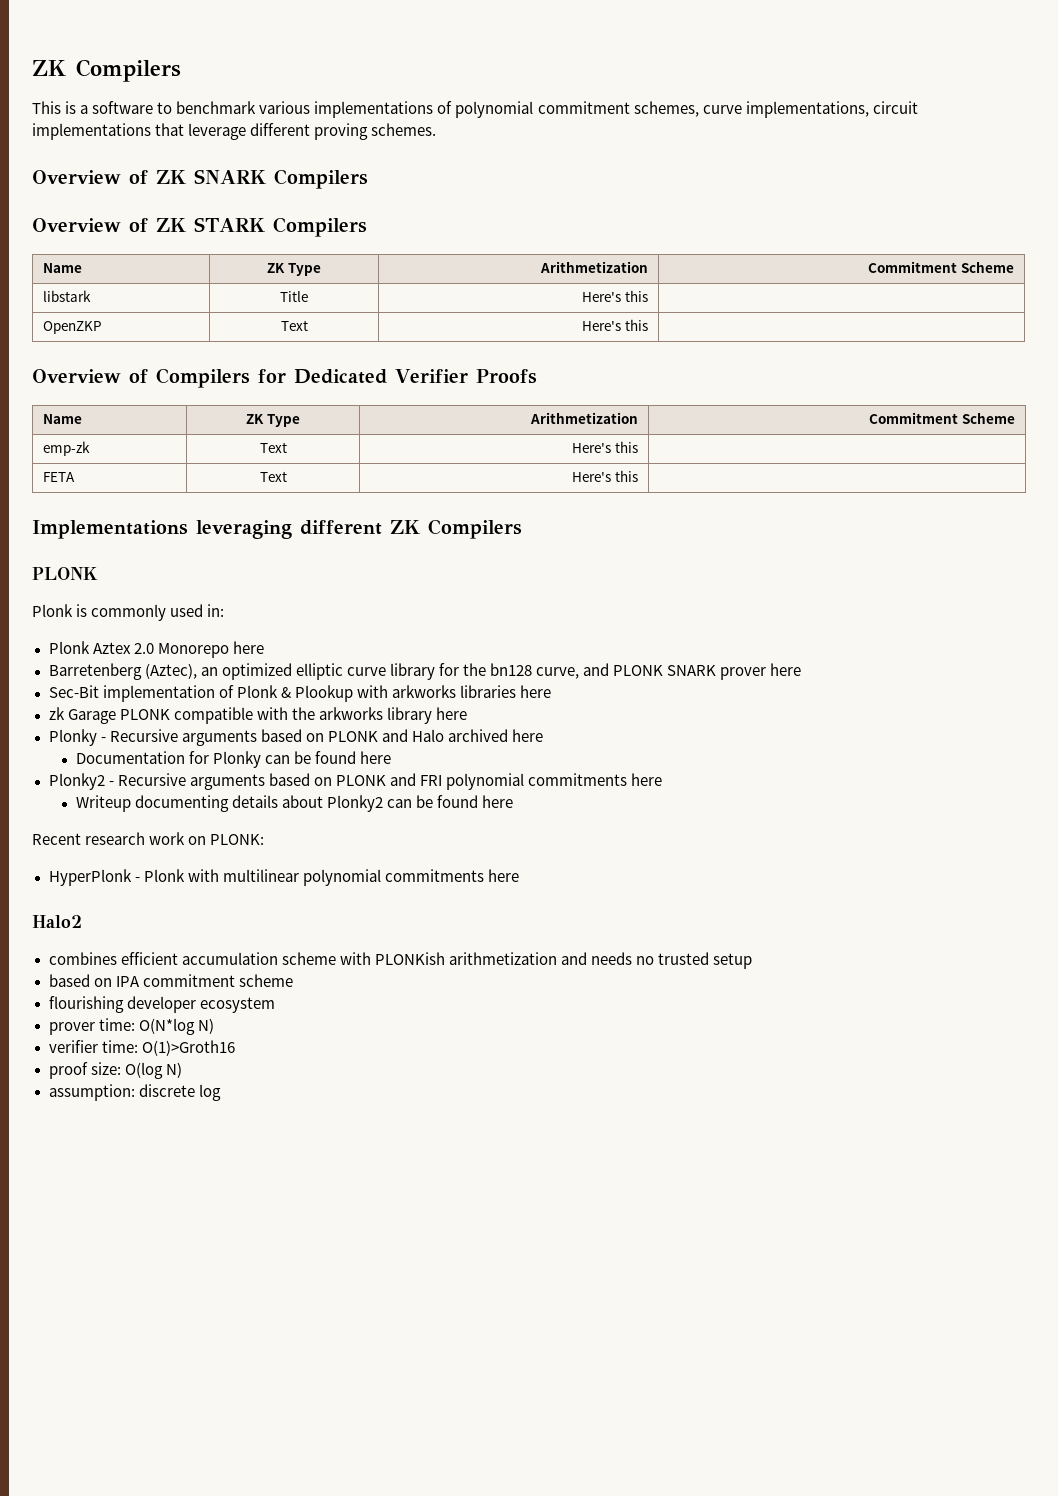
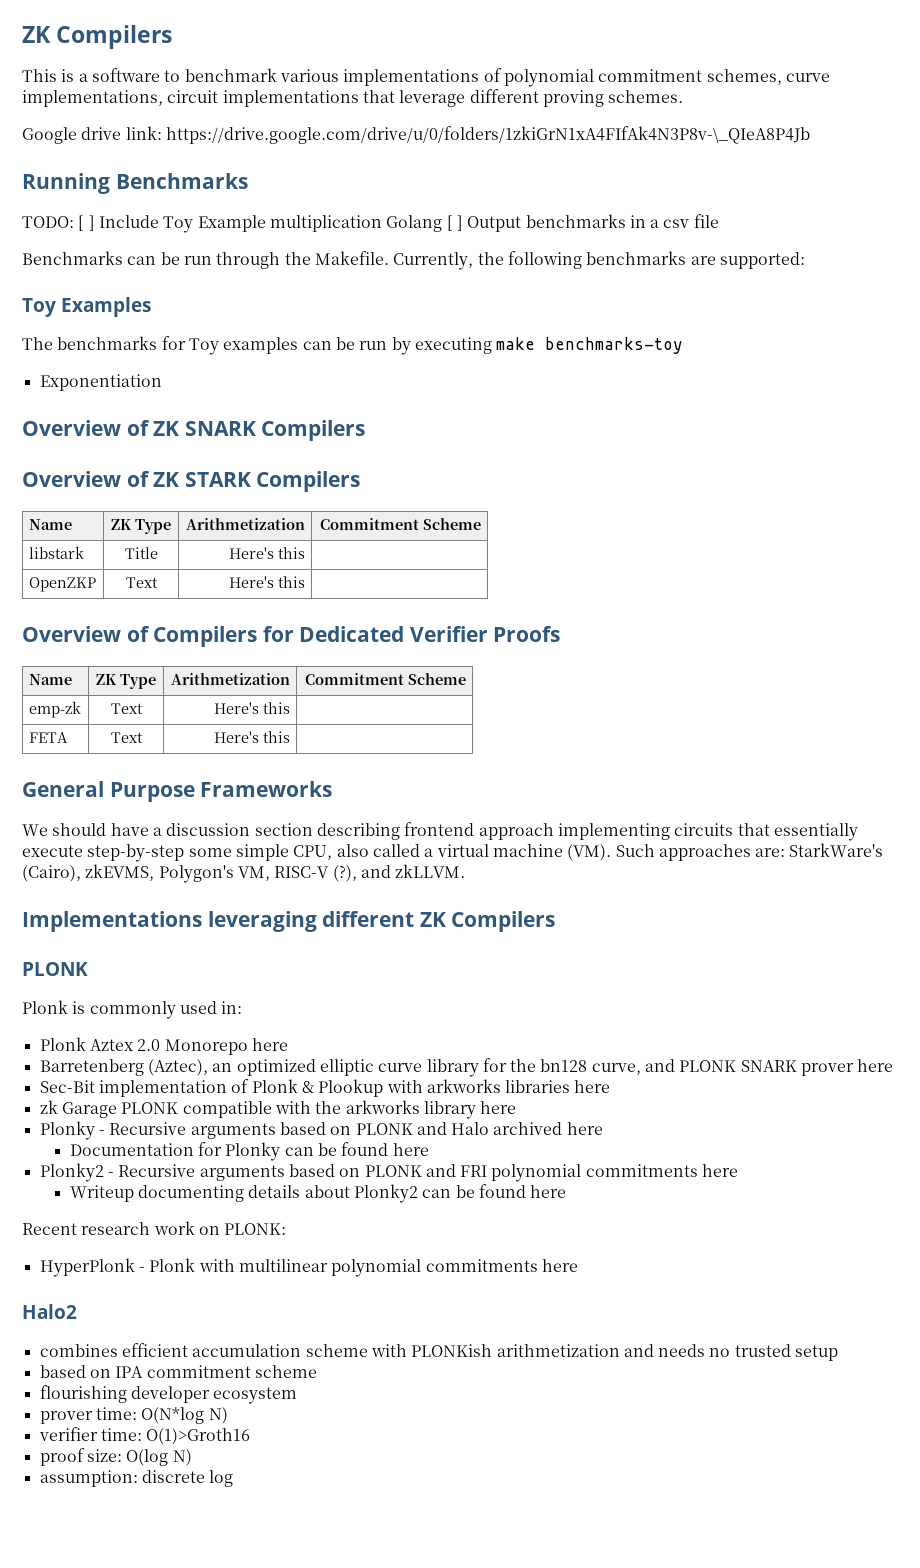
(437, 129) none -> [22,126,810,144] [22,173,248,194] [22,214,719,233] [22,251,805,270] [22,297,151,317] [22,336,684,355] [39,374,162,391] // Google drive link: https://drive.google.com/drive/u/0/folders/1zkiGrN1xA4FIfAk4N3P8v-\_QIeA8P4Jb // Running Benchmarks // TODO: [ ] Include Toy Example multiplication Golang [ ] Output benchmarks in a csv file // Benchmarks can be run through the Makefile. Currently, the following benchmarks are supported: // Toy Examples // The benchmarks for Toy examples can be run by executing make benchmarks-toy // Exponentiation
(638, 476) none -> [22,781,333,802] [22,822,858,841] [22,843,884,862] [22,864,466,883] // General Purpose Frameworks // We should have a discussion section describing frontend approach implementing circuits that essentially execute step-by-step some simple CPU, also called a virtual machine (VM). Such approaches are: StarkWare's (Cairo), zkEVMS, Polygon's VM, RISC-V (?), and zkLLVM.

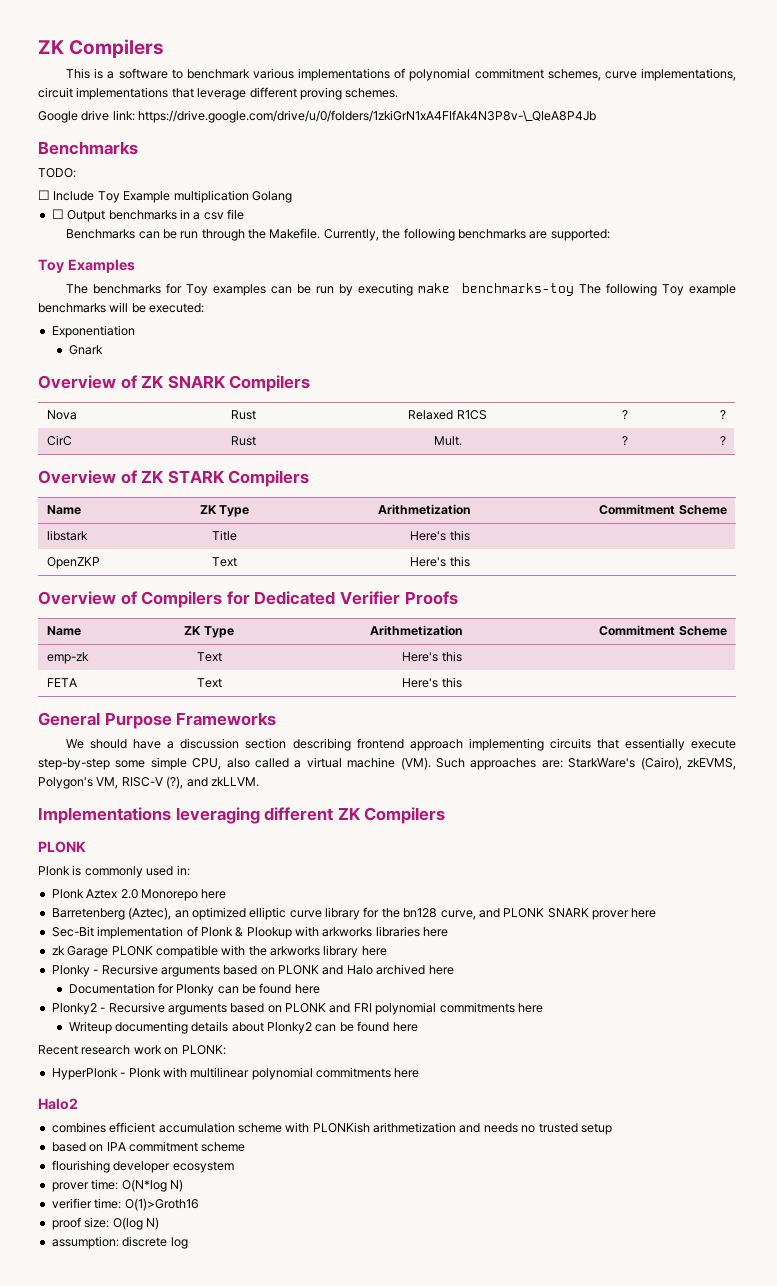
[22,173,110,194] Running -> (597, 116) none
[78,215,95,231] [ ] -> [38,190,50,200] // ☐
[446,215,463,231] [ ] -> [51,209,64,219] // ☐
(684, 345) none -> [578,283,736,296] [38,302,205,313] The following Toy example benchmarks will be executed:
(162, 382) none -> [68,345,103,355] // Gnark
(366, 430) none -> [47,410,78,420] [230,410,256,420] [408,410,487,420] [622,410,628,420] [719,410,726,420] [47,435,73,446] [230,436,256,446] [433,436,462,446] [622,436,628,446] [719,436,726,446] // Nova | Rust | Relaxed R1CS | ? | ? // CirC | Rust | Mult. | ? | ?

